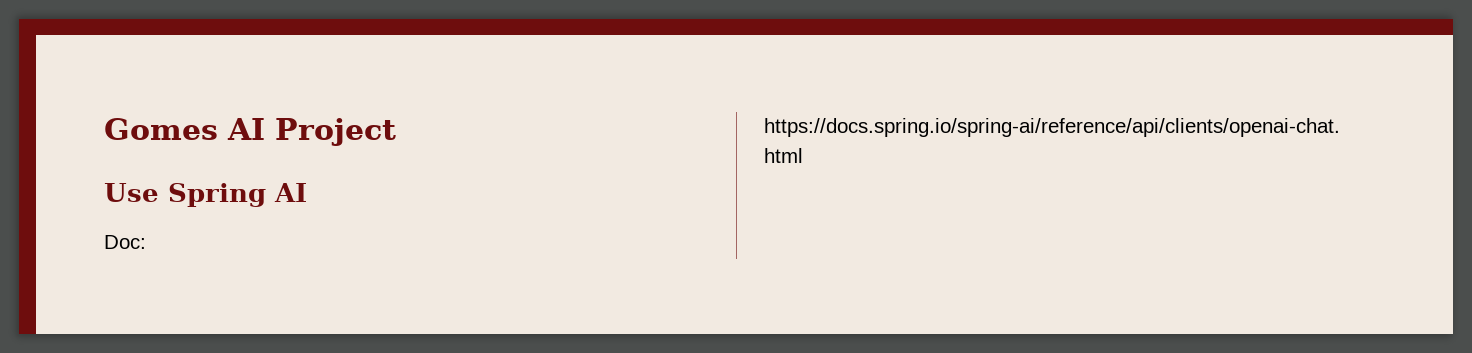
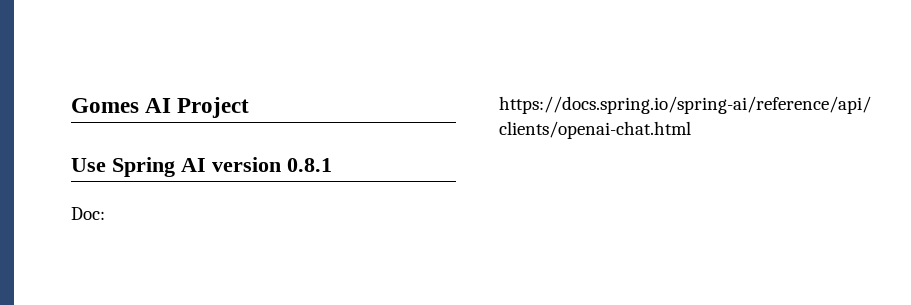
(307, 192) none -> [212,157,332,172] version 0.8.1

